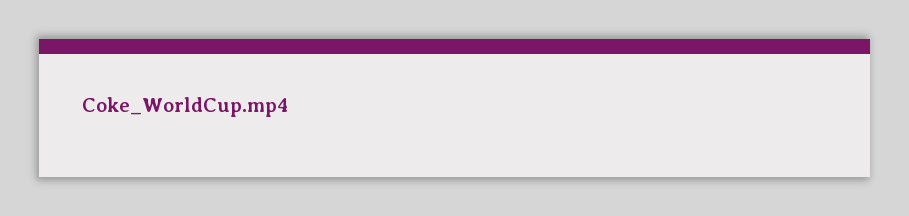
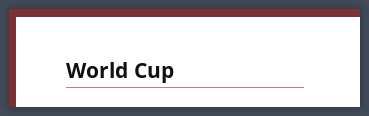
[82,97,288,117] Coke_WorldCup.mp4 -> [66,62,174,83] World Cup

